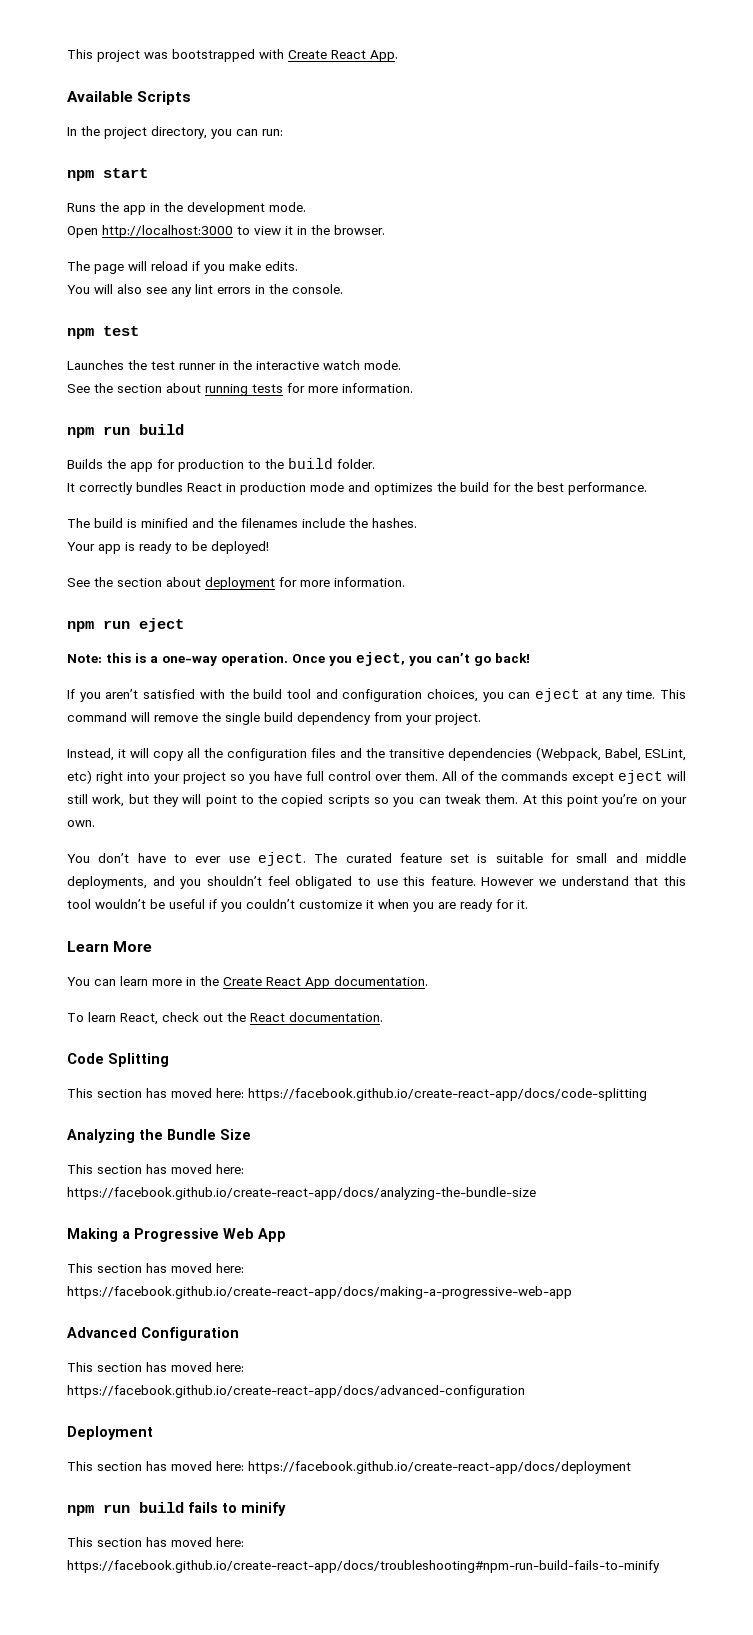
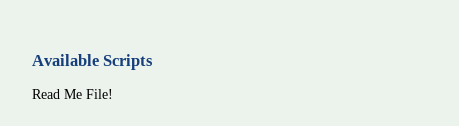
[67,49,398,62] [67,91,192,105] [67,126,283,139] [67,168,148,181] [67,202,306,215] [67,225,385,238] [67,261,298,274] [67,284,343,297] [67,326,139,339] [67,360,401,370] [67,383,413,396] [67,424,184,438] [67,458,375,472] [67,482,647,495] [67,518,417,528] [67,541,269,554] [67,577,405,590] [67,618,184,632] [67,652,530,666] [67,688,687,702] [67,712,481,725] [67,747,686,761] [67,770,686,784] [67,794,687,807] [67,820,95,827] [67,852,686,866] [67,876,686,889] [67,899,528,912] [67,941,153,952] [67,976,428,989] [67,1012,383,1025] [67,1053,169,1067] [67,1088,647,1101] [67,1129,251,1143] [67,1164,244,1174] [67,1187,536,1200] [67,1228,286,1242] [67,1263,244,1273] [67,1286,572,1299] [67,1327,239,1341] [67,1362,244,1372] [67,1385,525,1398] [67,1426,153,1440] [67,1461,631,1474] [67,1502,286,1516] [67,1537,244,1547] [67,1560,660,1573] This project was bootstrapped with Create React App. // Available Scripts // In the project directory, you can run: // npm start // Runs the app in the development mode. // Open http://localhost:3000 to view it in the browser. // The page will reload if you make edits. // You will also see any lint errors in the console. // npm test // Launches the test runner in the interactive watch mode. // See the section about running tests for more information. // npm run build // Builds the app for production to the build folder. // It correctly bundles React in production mode and optimizes the build for the best performance. // The build is minified and the filenames include the hashes. // Your app is ready to be deployed! // See the section about deployment for more information. // npm run eject // Note: this is a one-way operation. Once you eject, you can’t go back! // If you aren’t satisfied with the build tool and configuration choices, you can eject at any time. This command will remove the single build dependency from your project. // Instead, it will copy all the configuration files and the transitive dependencies (Webpack, Babel, ESLint, etc) right into your project so you have full control over them. All of the commands except eject will still work, but they will point to the copied scripts so you can tweak them. At this point you’re on your own. // You don’t have to ever use eject. The curated feature set is suitable for small and middle deployments, and you shouldn’t feel obligated to use this feature. However we understand that this tool wouldn’t be useful if you couldn’t customize it when you are ready for it. // Learn More // You can learn more in the Create React App documentation. // To learn React, check out the React documentation. // Code Splitting // This section has moved here: https://facebook.github.io/create-react-app/docs/code-splitting // Analyzing the Bundle Size // This section has moved here: https://facebook.github.io/create-react-app/docs/analyzing-the-bundle-size // Making a Progressive Web App // This section has moved here: https://facebook.github.io/create-react-app/docs/making-a-progressive-web-app // Advanced Configuration // This section has moved here: https://facebook.github.io/create-react-app/docs/advanced-configuration // Deployment // This section has moved here: https://facebook.github.io/create-react-app/docs/deployment // npm run build fails to minify // This section has moved here: https://facebook.github.io/create-react-app/docs/troubleshooting#npm-run-build-fails-to-minify -> [32,54,154,70] [32,89,113,99] Available Scripts // Read Me File!

